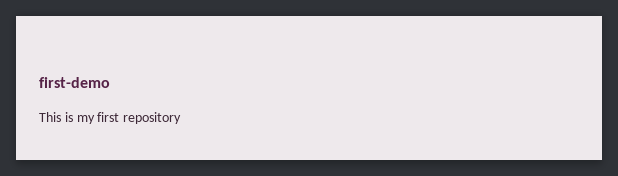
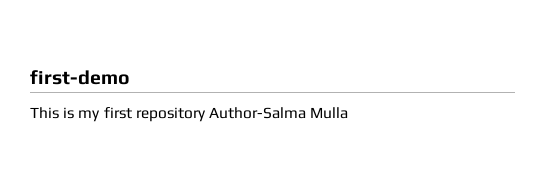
(182, 118) none -> [208,107,349,119] Author-Salma Mulla

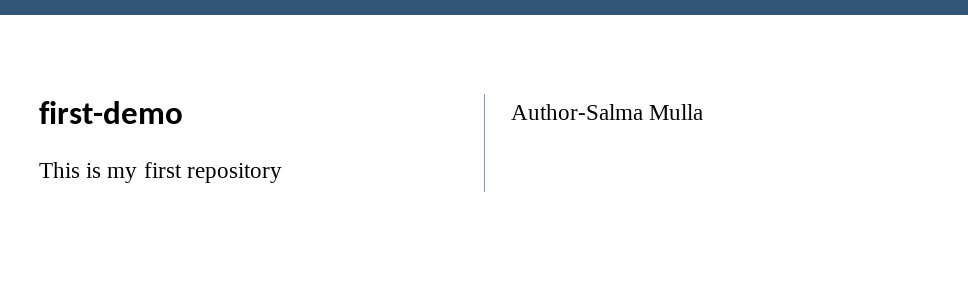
(206, 114) none -> (282, 173) //

